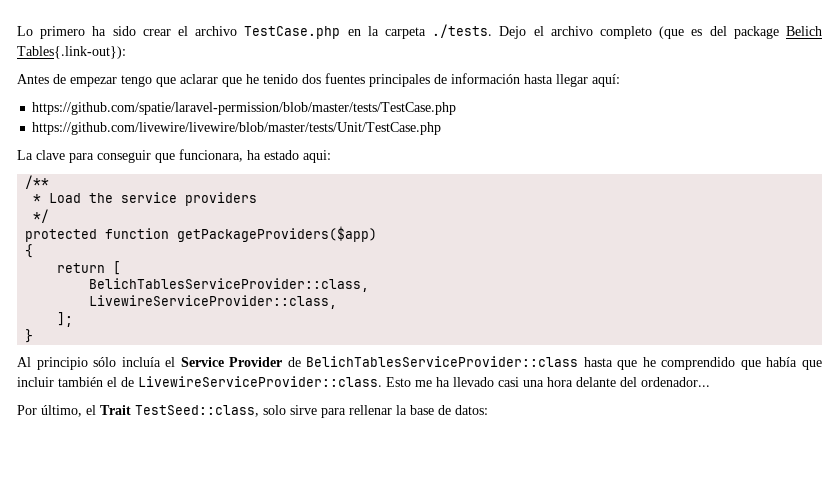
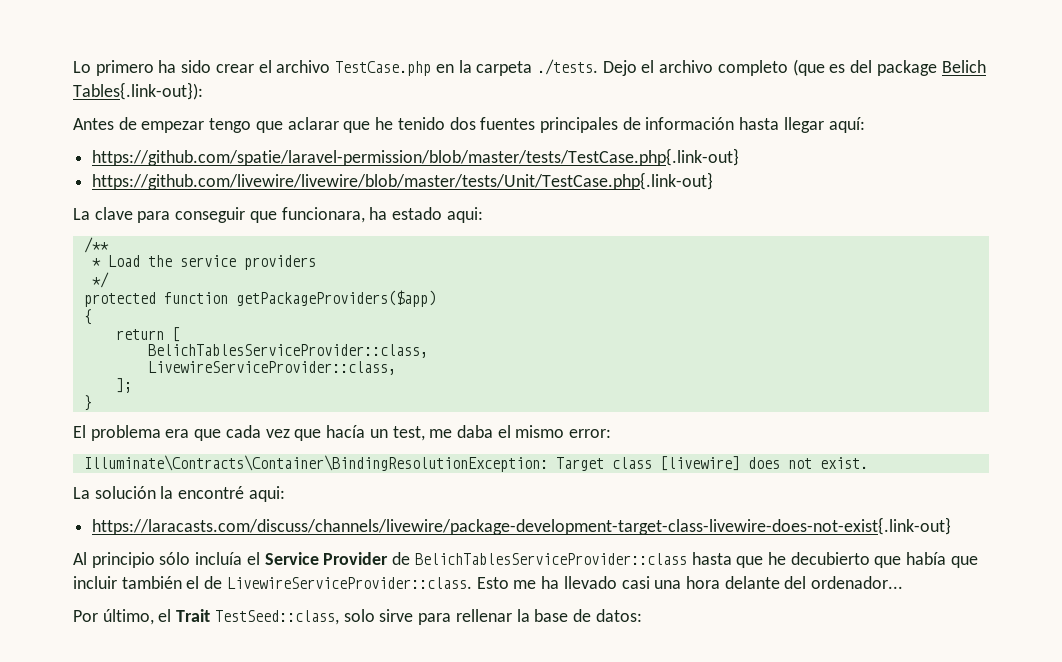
[32,102,457,115] [32,122,442,135] https://github.com/spatie/laravel-permission/blob/master/tests/TestCase.php // https://github.com/livewire/livewire/blob/master/tests/Unit/TestCase.php -> [92,148,740,166] [92,172,714,190] https://github.com/spatie/laravel-permission/blob/master/tests/TestCase.php{.link-out} // https://github.com/livewire/livewire/blob/master/tests/Unit/TestCase.php{.link-out}
(34, 336) none -> [73,425,612,441] [83,455,868,472] [73,486,285,502] [92,517,952,535] // El problema era que cada vez que hacía un test, me daba el mismo error: // Illuminate\Contracts\Container\BindingResolutionException: Target class [livewire] does not exist. // La solución la encontré aqui: // https://laracasts.com/discuss/channels/livewire/package-development-target-class-livewire-does-not-exist{.link-out}
[661,357,736,370] comprendido -> [790,552,870,565] decubierto

